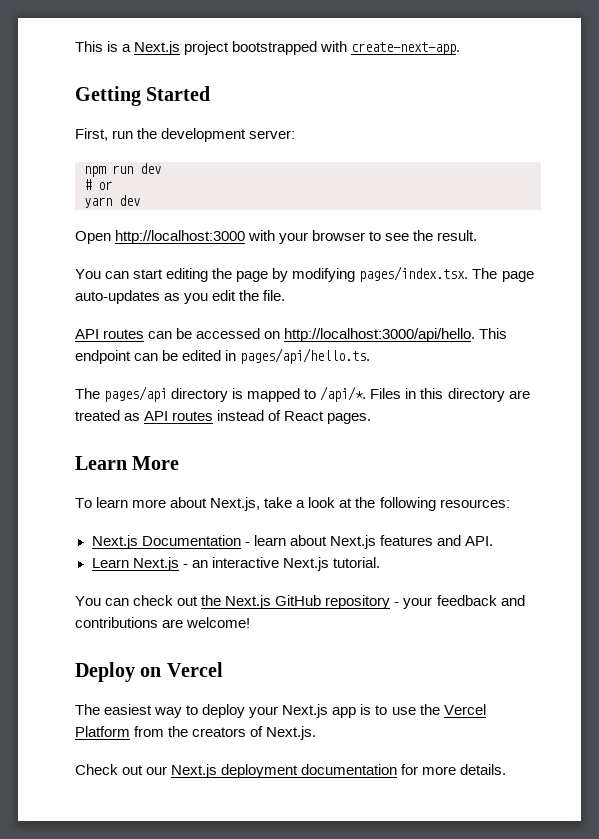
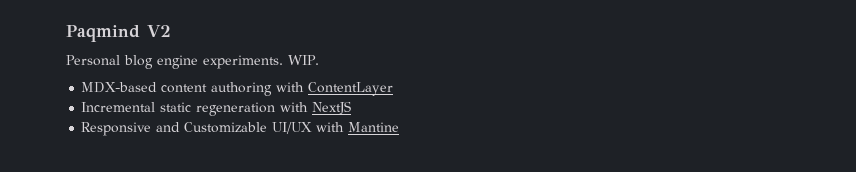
[75,41,461,55] [75,86,211,106] [75,128,296,142] [84,163,161,177] [84,179,112,190] [84,195,140,208] [75,230,478,244] [75,266,534,282] [75,290,286,304] [75,328,508,342] [75,348,371,364] [75,386,530,402] [75,410,372,424] [75,456,180,470] [75,497,510,511] [91,535,493,549] [91,557,380,571] [75,595,525,609] [75,617,251,628] [75,662,223,682] [75,704,486,718] [75,726,317,740] [75,764,507,778] This is a Next.js project bootstrapped with create-next-app. // Getting Started // First, run the development server: // npm run dev // # or // yarn dev // Open http://localhost:3000 with your browser to see the result. // You can start editing the page by modifying pages/index.tsx. The page auto-updates as you edit the file. // API routes can be accessed on http://localhost:3000/api/hello. This endpoint can be edited in pages/api/hello.ts. // The pages/api directory is mapped to /api/*. Files in this directory are treated as API routes instead of React pages. // Learn More // To learn more about Next.js, take a look at the following resources: // Next.js Documentation - learn about Next.js features and API. // Learn Next.js - an interactive Next.js tutorial. // You can check out the Next.js GitHub repository - your feedback and contributions are welcome! // Deploy on Vercel // The easiest way to deploy your Next.js app is to use the Vercel Platform from the creators of Next.js. // Check out our Next.js deployment documentation for more details. -> [66,25,171,42] [66,55,319,69] [81,82,394,96] [81,101,352,116] [81,122,400,136] Paqmind V2 // Personal blog engine experiments. WIP. // MDX-based content authoring with ContentLayer // Incremental static regeneration with NextJS // Responsive and Customizable UI/UX with Mantine

